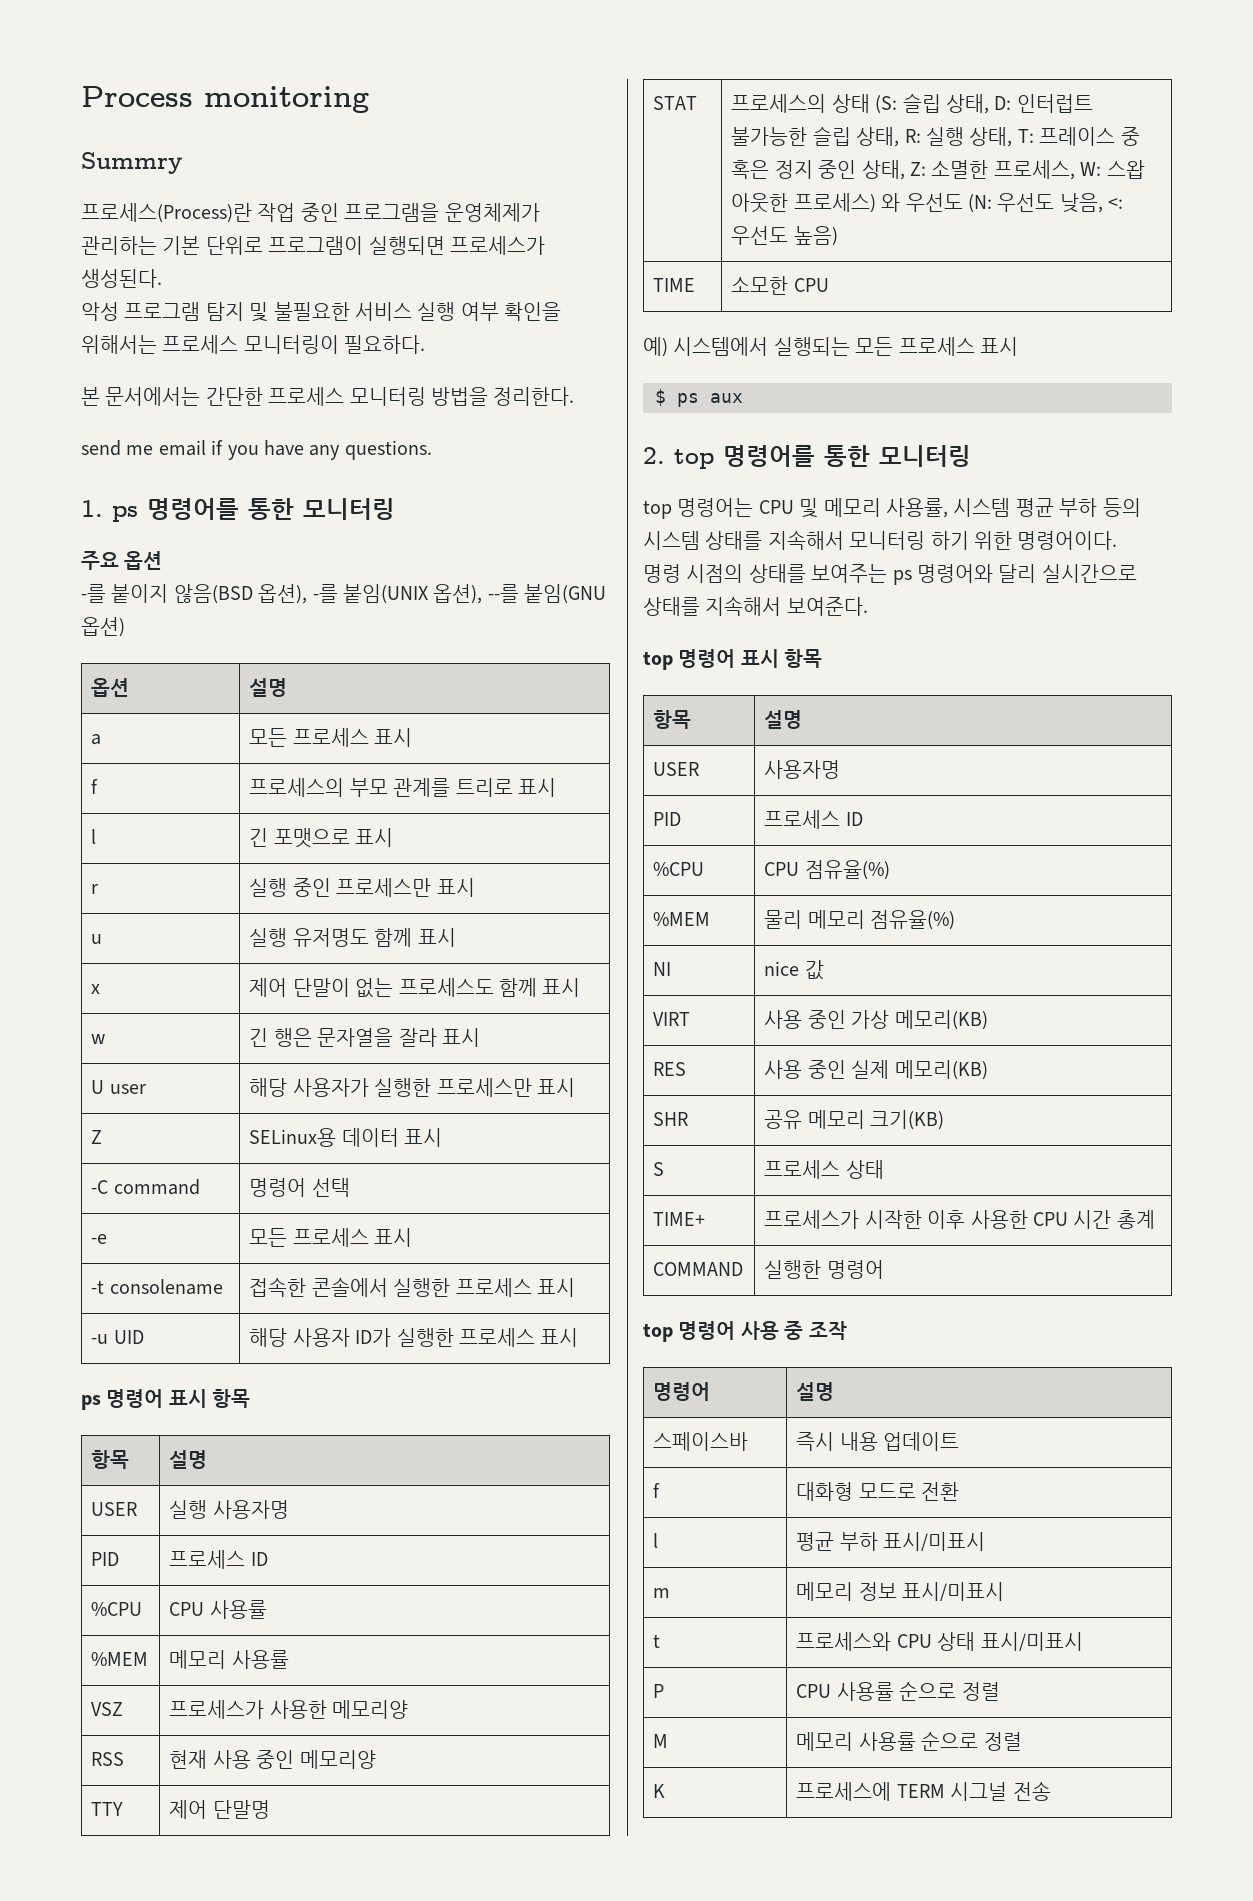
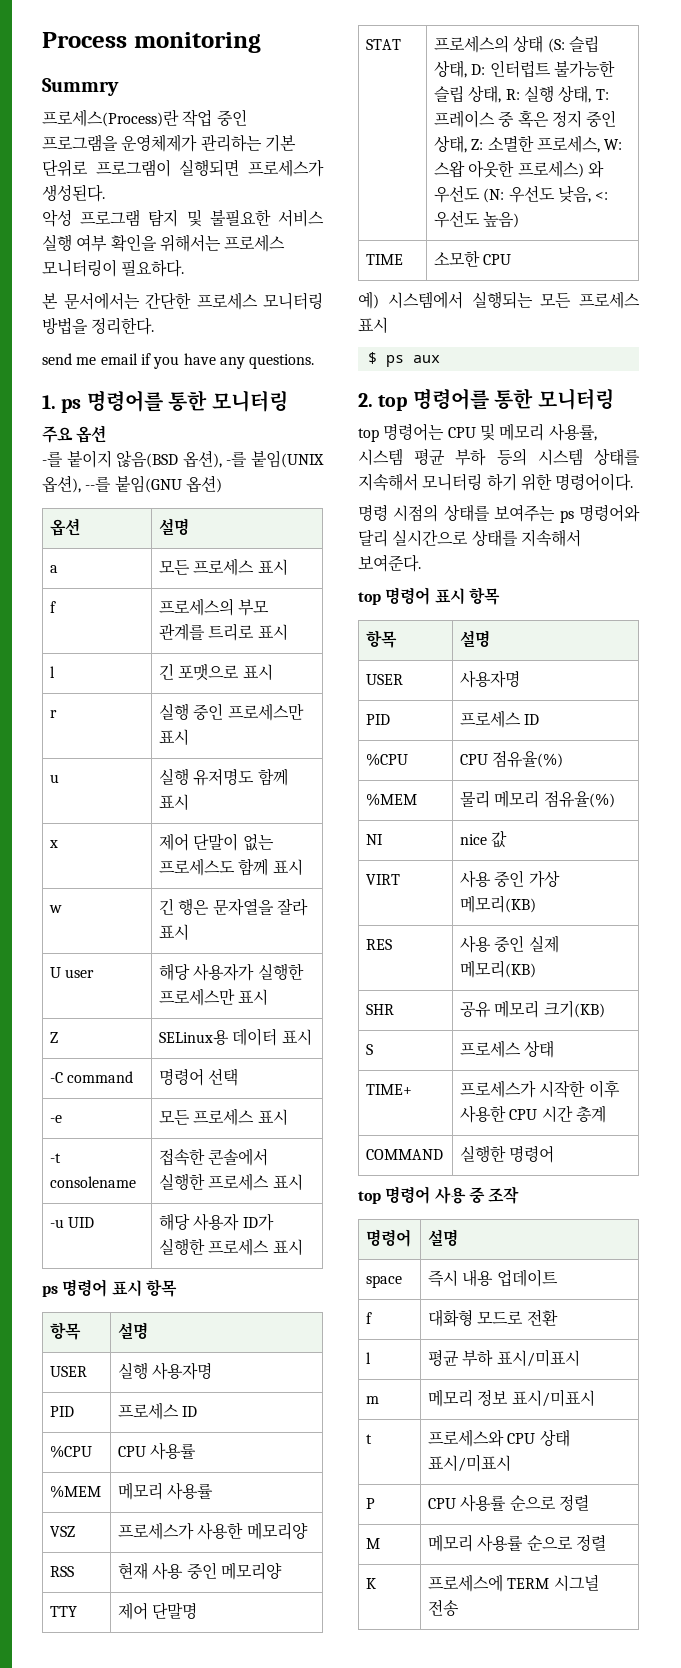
[653,1432,749,1451] 스페이스바 -> [366,1275,403,1288] space

